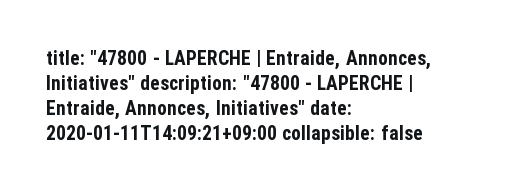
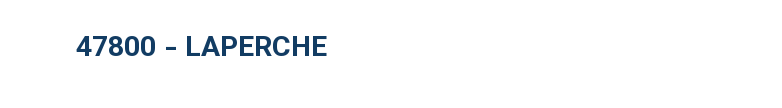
[46,50,431,70] [46,75,414,94] [46,100,352,120] [46,125,423,144] title: "47800 - LAPERCHE | Entraide, Annonces, Initiatives" description: "47800 - LAPERCHE | Entraide, Annonces, Initiatives" date: 2020-01-11T14:09:21+09:00 collapsible: false -> [76,36,328,56] 47800 - LAPERCHE

